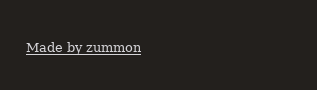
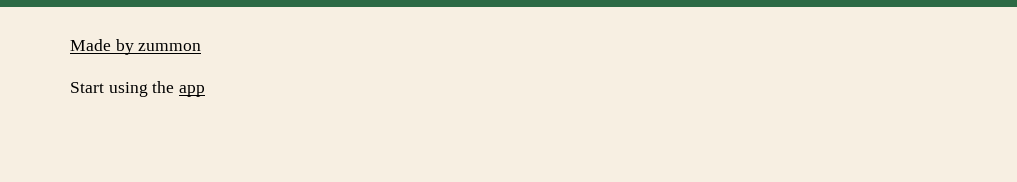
(142, 48) none -> [70,81,206,97] // Start using the app

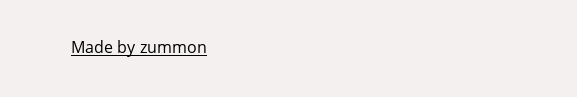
[70,81,206,97] // Start using the app -> (207, 48) none

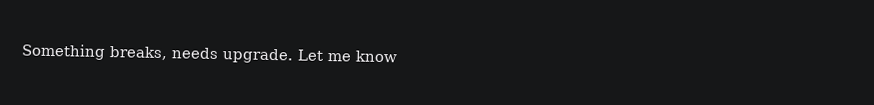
[71,40,207,57] Made by zummon -> [21,43,398,64] Something breaks, needs upgrade. Let me know

